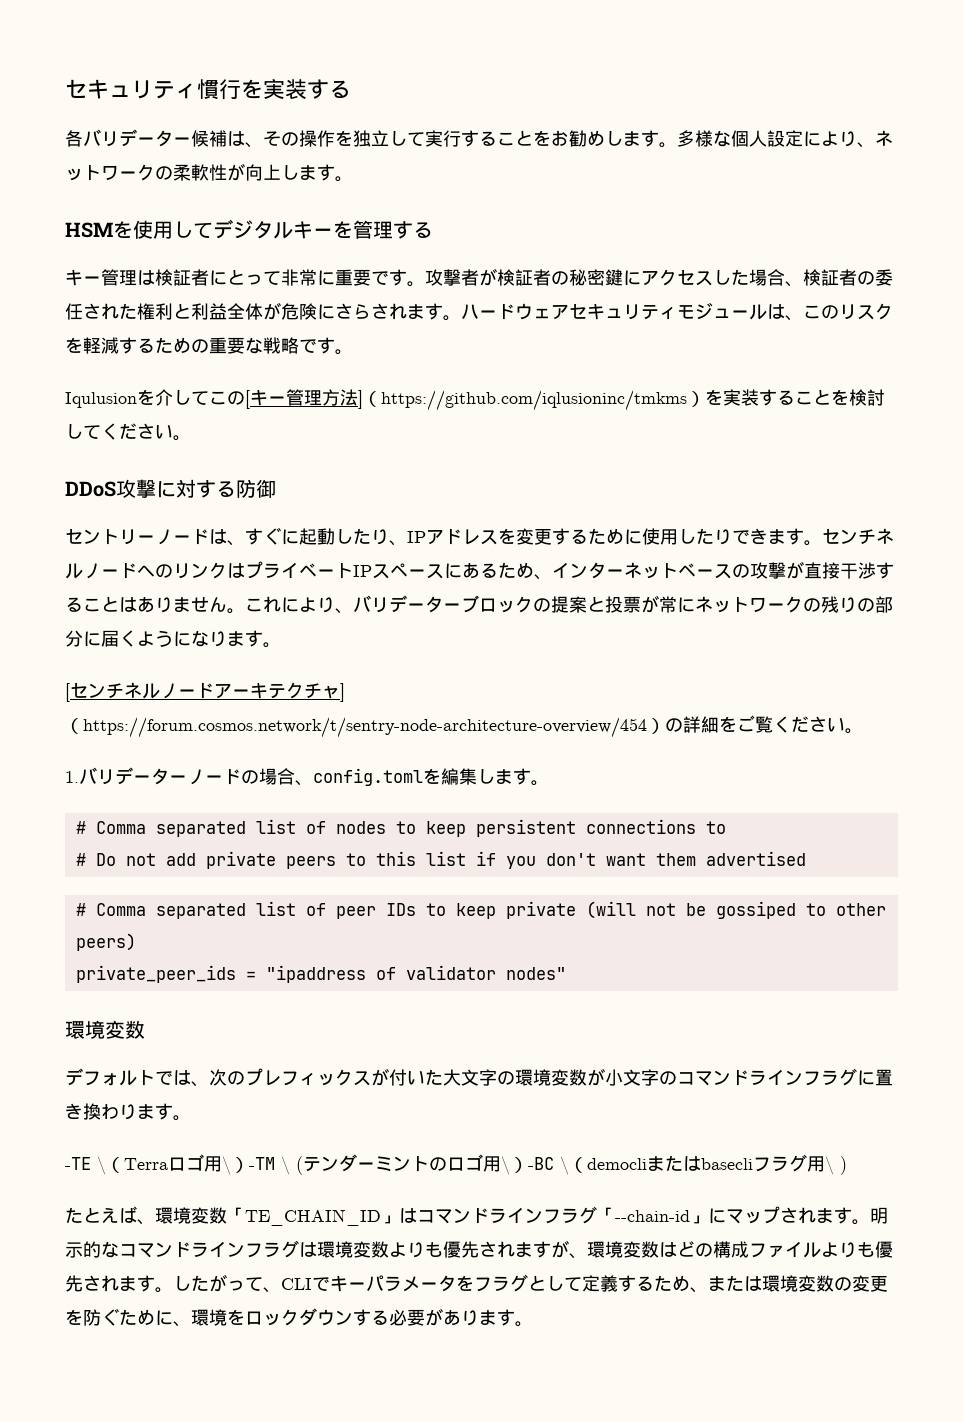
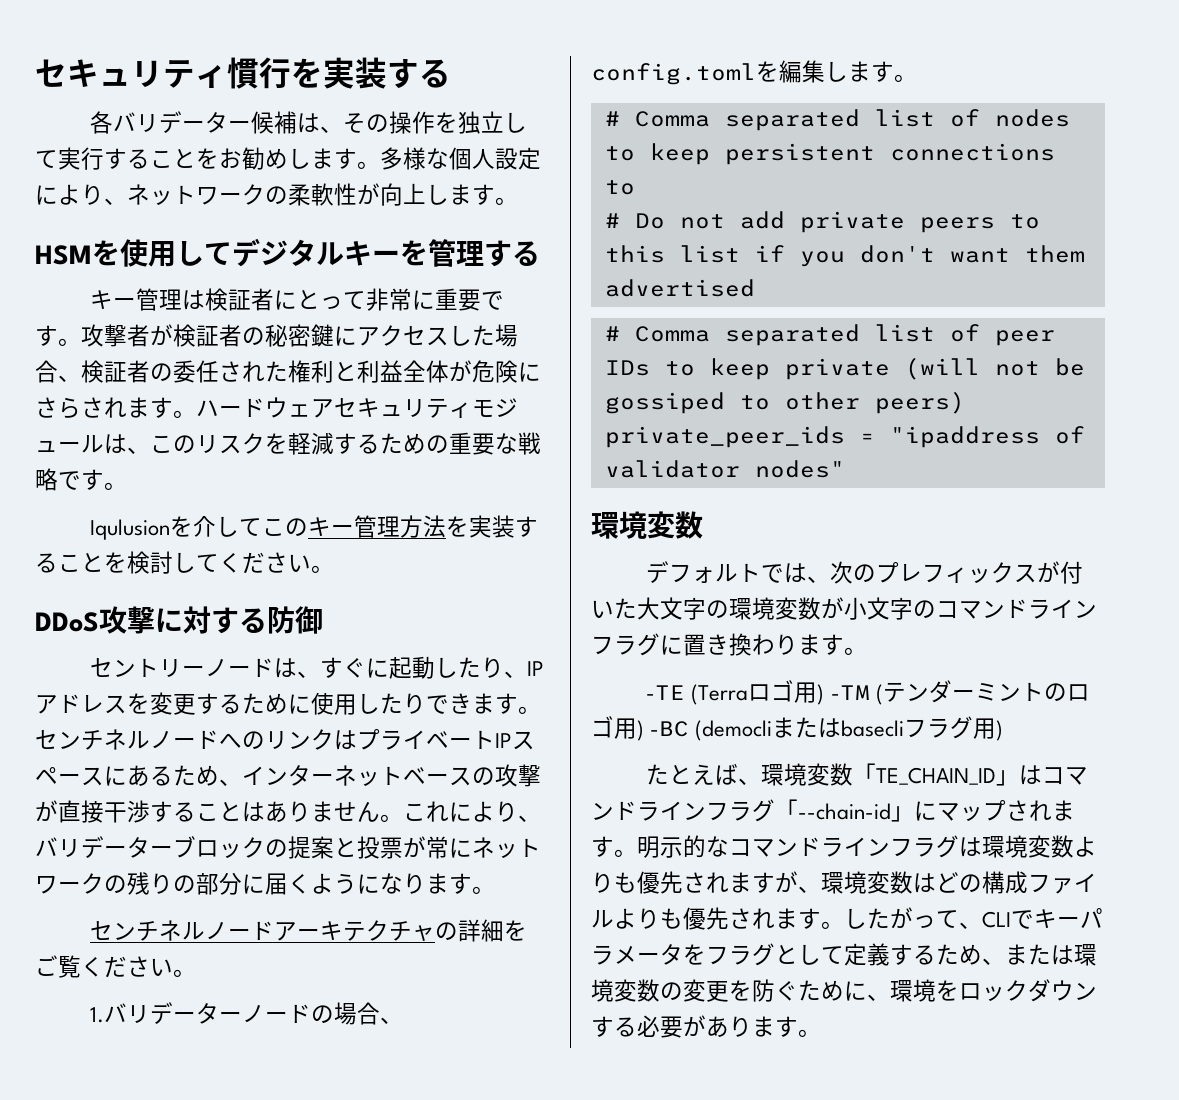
[245,390,250,409] [ -> (309, 527) none
[358,390,705,411] ]（https://github.com/iqlusioninc/tmkms） -> (447, 526) none
[65,683,70,702] [ -> (495, 890) none
[340,683,345,702] [65,717,665,738] ]（https://forum.cosmos.network/t/sentry-node-architecture-overview/454） -> (436, 933) none
[97,1154,290,1175] \（Terraロゴ用\）-TM \ -> [691,680,870,705] (Terraロゴ用) -TM
[501,1156,647,1175] \）-BC \（democli -> [637,720,773,741] ) -BC (democli
[825,1156,834,1175] \ -> (997, 728) none

